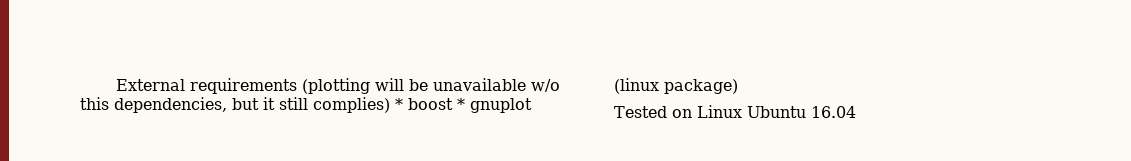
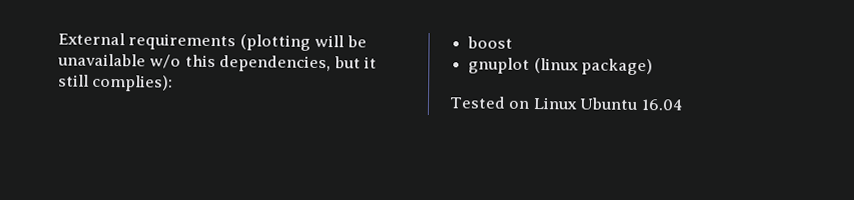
[313,97,403,113] complies) * -> [92,74,174,92] complies): //
[457,98,465,110] * -> (514, 42) //

